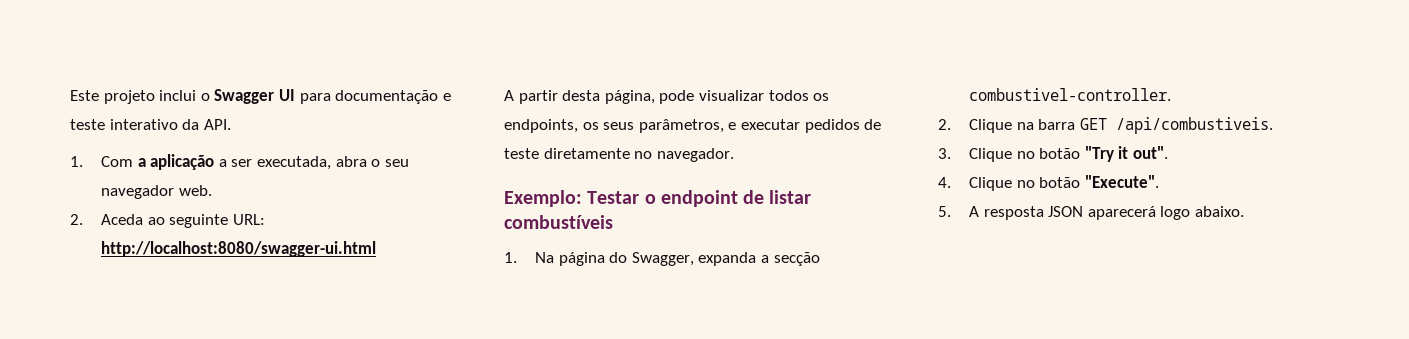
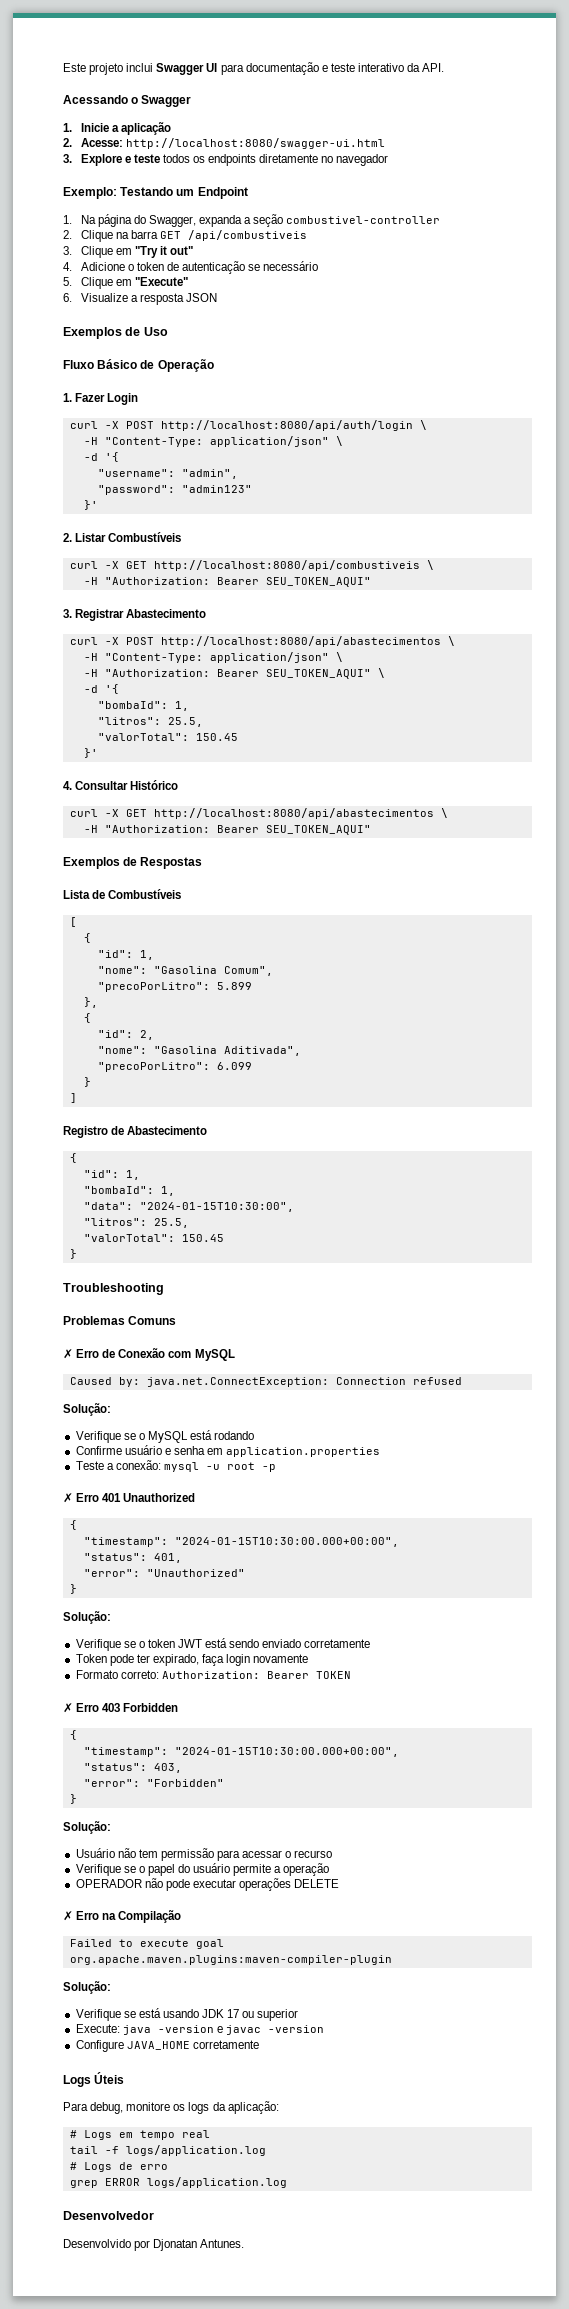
[200,93,210,101] o -> (154, 67) none
[70,156,134,167] // 1. Com -> [63,95,192,107] [63,123,109,132] // Acessando o Swagger // 1. Inicie
[218,156,409,170] [101,185,212,199] [70,214,265,228] [101,241,377,257] [504,90,830,104] [504,119,882,133] [504,148,539,159] a ser executada, abra o seu navegador web. // 2. Aceda ao seguinte URL: http://localhost:8080/swagger-ui.html // A partir desta página, pode visualizar todos os endpoints, os seus parâmetros, e executar pedidos de teste -> [63,138,385,149] [63,154,257,166] // 2. Acesse: http://localhost:8080/swagger-ui.html // 3. Explore e teste todos os endpoints
[656,148,734,162] navegador. -> [336,154,389,166] navegador
[587,190,812,207] [504,215,613,229] Testar o endpoint de listar combustíveis -> [120,187,248,199] Testando um Endpoint
[773,252,820,266] [969,88,1172,101] secção combustivel-controller. -> [253,214,441,227] seção combustivel-controller
[1115,117,1273,134] /api/combustiveis. -> [187,230,307,241] /api/combustiveis
[1016,146,1169,162] [938,175,1159,191] [938,206,1245,220] no botão "Try it out". // 4. Clique no botão "Execute". // 5. A resposta JSON aparecerá logo abaixo. -> [115,246,194,258] [63,261,319,274] [63,277,188,289] [63,293,217,305] [63,327,168,339] [63,359,214,372] [63,393,139,405] [69,420,427,431] [83,436,343,447] [83,452,119,462] [97,469,238,479] [97,485,252,495] [83,500,98,510] [63,532,182,542] [69,560,434,571] [83,577,371,587] [63,609,207,621] [69,636,455,647] [83,652,343,663] [83,668,385,679] [83,684,119,694] [97,701,189,711] [97,717,203,727] [97,733,238,741] [83,748,98,758] [63,780,179,790] [69,808,448,819] [83,825,371,835] [63,857,203,869] [63,889,182,899] [69,917,77,927] [83,933,91,943] [97,950,154,960] [97,966,273,976] [97,982,252,992] [83,997,98,1008] [83,1013,91,1023] [97,1030,154,1040] [97,1046,301,1056] [97,1062,252,1072] [83,1077,91,1087] [69,1093,77,1103] [63,1126,208,1138] [69,1153,77,1163] [83,1170,140,1180] [83,1186,175,1196] [83,1202,294,1212] [83,1218,189,1228] [83,1234,224,1242] [69,1249,77,1259] [63,1283,164,1295] [63,1316,177,1325] [63,1348,235,1361] [69,1377,462,1387] [63,1403,111,1416] [75,1430,255,1443] [75,1445,381,1457] [75,1460,276,1472] [63,1493,196,1503] [69,1520,77,1530] [83,1537,399,1547] [83,1553,182,1563] [83,1569,245,1577] [69,1584,77,1594] [63,1611,111,1624] [75,1638,371,1651] [75,1654,309,1666] [75,1670,351,1679] [63,1703,179,1713] [69,1730,77,1740] [83,1747,399,1757] [83,1763,182,1773] [83,1779,224,1787] [69,1794,77,1804] [63,1821,111,1834] [75,1848,333,1861] [75,1863,330,1876] [75,1878,340,1891] [63,1910,182,1923] [69,1939,224,1949] [69,1955,392,1965] [63,1981,111,1994] [75,2008,299,2021] [75,2024,324,2035] [75,2040,259,2052] [63,2072,125,2087] [63,2101,279,2114] [69,2130,210,2140] [69,2145,266,2156] [69,2162,168,2172] [69,2177,287,2188] [63,2211,154,2220] [63,2239,245,2251] em "Try it out" // 4. Adicione o token de autenticação se necessário // 5. Clique em "Execute" // 6. Visualize a resposta JSON // Exemplos de Uso // Fluxo Básico de Operação // 1. Fazer Login // curl -X POST http://localhost:8080/api/auth/login \ // -H "Content-Type: application/json" \ // -d '{ // "username": "admin", // "password": "admin123" // }' // 2. Listar Combustíveis // curl -X GET http://localhost:8080/api/combustiveis \ // -H "Authorization: Bearer SEU_TOKEN_AQUI" // 3. Registrar Abastecimento // curl -X POST http://localhost:8080/api/abastecimentos \ // -H "Content-Type: application/json" \ // -H "Authorization: Bearer SEU_TOKEN_AQUI" \ // -d '{ // "bombaId": 1, // "litros": 25.5, // "valorTotal": 150.45 // }' // 4. Consultar Histórico // curl -X GET http://localhost:8080/api/abastecimentos \ // -H "Authorization: Bearer SEU_TOKEN_AQUI" // Exemplos de Respostas // Lista de Combustíveis // [ // { // "id": 1, // "nome": "Gasolina Comum", // "precoPorLitro": 5.899 // }, // { // "id": 2, // "nome": "Gasolina Aditivada", // "precoPorLitro": 6.099 // } // ] // Registro de Abastecimento // { // "id": 1, // "bombaId": 1, // "data": "2024-01-15T10:30:00", // "litros": 25.5, // "valorTotal": 150.45 // } // Troubleshooting // Problemas Comuns // ✗ Erro de Conexão com MySQL // Caused by: java.net.ConnectException: Connection refused // Solução: // Verifique se o MySQL está rodando // Confirme usuário e senha em application.properties // Teste a conexão: mysql -u root -p // ✗ Erro 401 Unauthorized // { // "timestamp": "2024-01-15T10:30:00.000+00:00", // "status": 401, // "error": "Unauthorized" // } // Solução: // Verifique se o token JWT está sendo enviado corretamente // Token pode ter expirado, faça login novamente // Formato correto: Authorization: Bearer TOKEN // ✗ Erro 403 Forbidden // { // "timestamp": "2024-01-15T10:30:00.000+00:00", // "status": 403, // "error": "Forbidden" // } // Solução: // Usuário não tem permissão para acessar o recurso // Verifique se o papel do usuário permite a operação // OPERADOR não pode executar operações DELETE // ✗ Erro na Compilação // Failed to execute goal org.apache.maven.plugins:maven-compiler-plugin // Solução: // Verifique se está usando JDK 17 ou superior // Execute: java -version e javac -version // Configure JAVA_HOME corretamente // Logs Úteis // Para debug, monitore os logs da aplicação: // # Logs em tempo real // tail -f logs/application.log // # Logs de erro // grep ERROR logs/application.log // Desenvolvedor // Desenvolvido por Djonatan Antunes.

